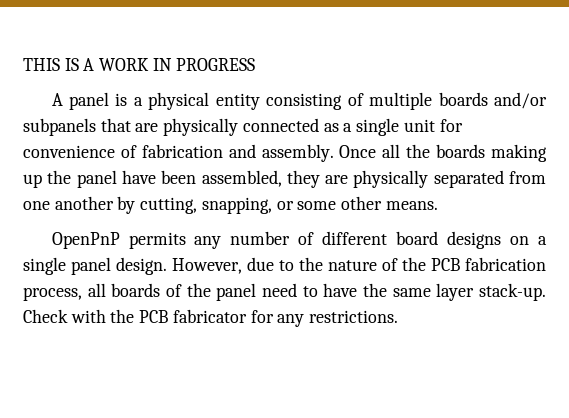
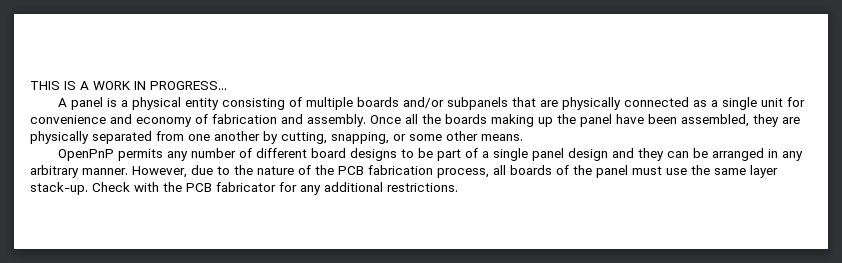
[175,58,255,71] PROGRESS -> [150,81,227,90] PROGRESS...
(115, 151) none -> [110,114,192,127] and economy
[510,236,547,245] [23,257,167,275] on a single panel design. -> [400,148,803,161] [30,165,128,178] to be part of a single panel design and they can be arranged in any arbitrary manner.
[262,283,358,297] need to have -> [632,166,687,175] must use
(305, 320) none -> [324,182,383,192] additional

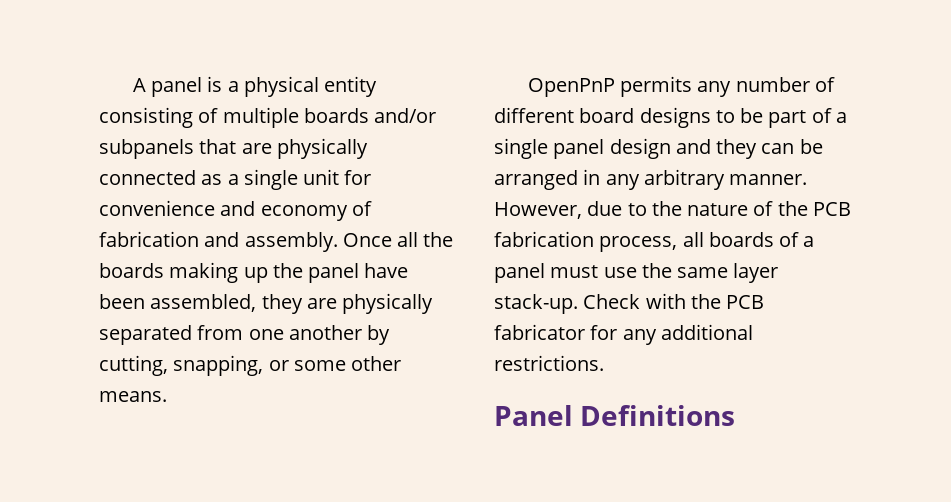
[30,81,227,90] THIS IS A WORK IN PROGRESS... // -> (132, 85) none
[573,165,592,175] the -> [803,236,815,247] a
(458, 187) none -> [494,405,736,426] // Panel Definitions

